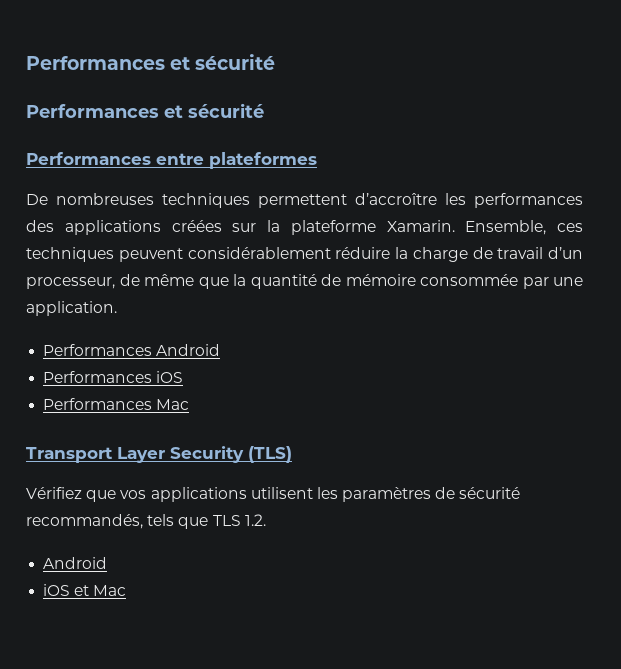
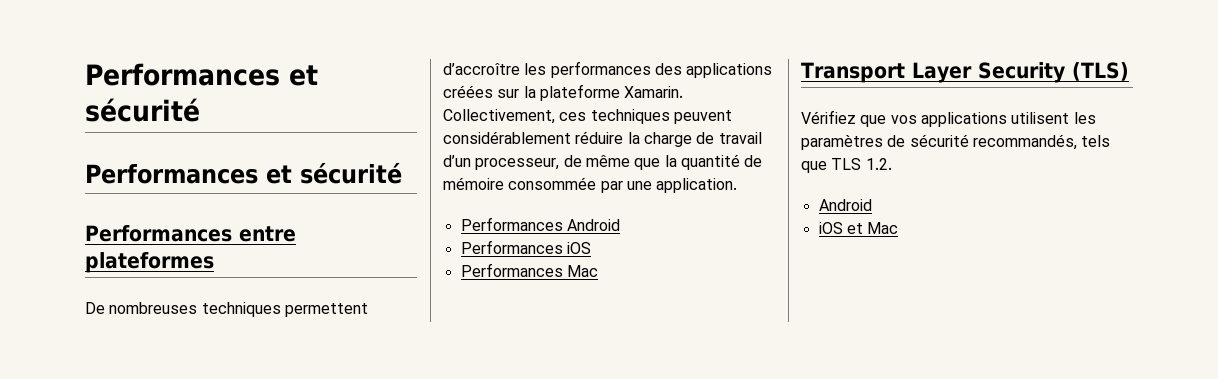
[465,220,547,235] Ensemble, -> [443,109,555,124] Collectivement,

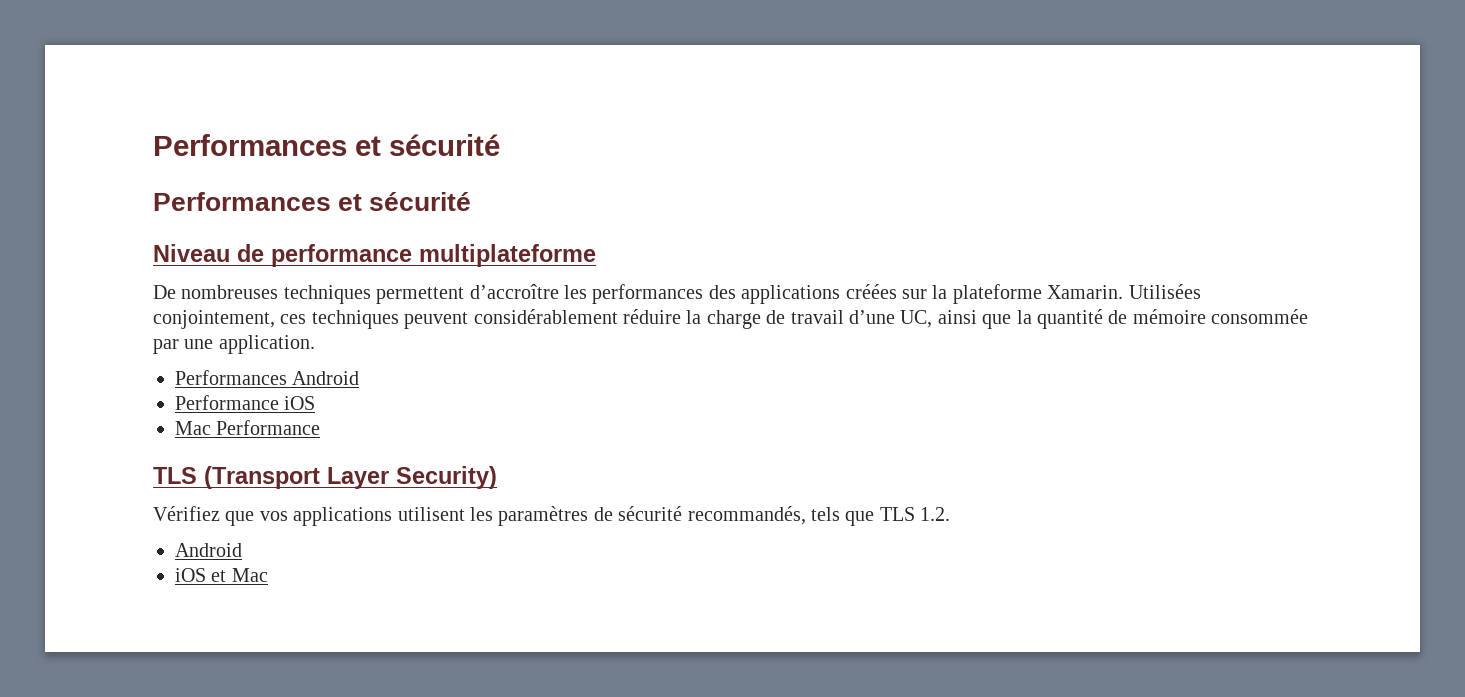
[85,225,296,242] [85,252,214,273] Performances entre plateformes -> [153,244,596,267] Niveau de performance multiplateforme
[443,109,555,124] Collectivement, -> [1128,284,1201,299] [153,310,275,329] Utilisées conjointement,
[443,155,630,170] d’un processeur, de même -> [848,310,977,328] d’une UC, ainsi
[460,240,563,254] Performances -> [175,395,279,410] Performance
[460,263,598,277] [801,62,1129,83] Performances Mac // Transport Layer Security (TLS) -> [175,420,321,435] [153,466,497,489] Mac Performance // TLS (Transport Layer Security)

